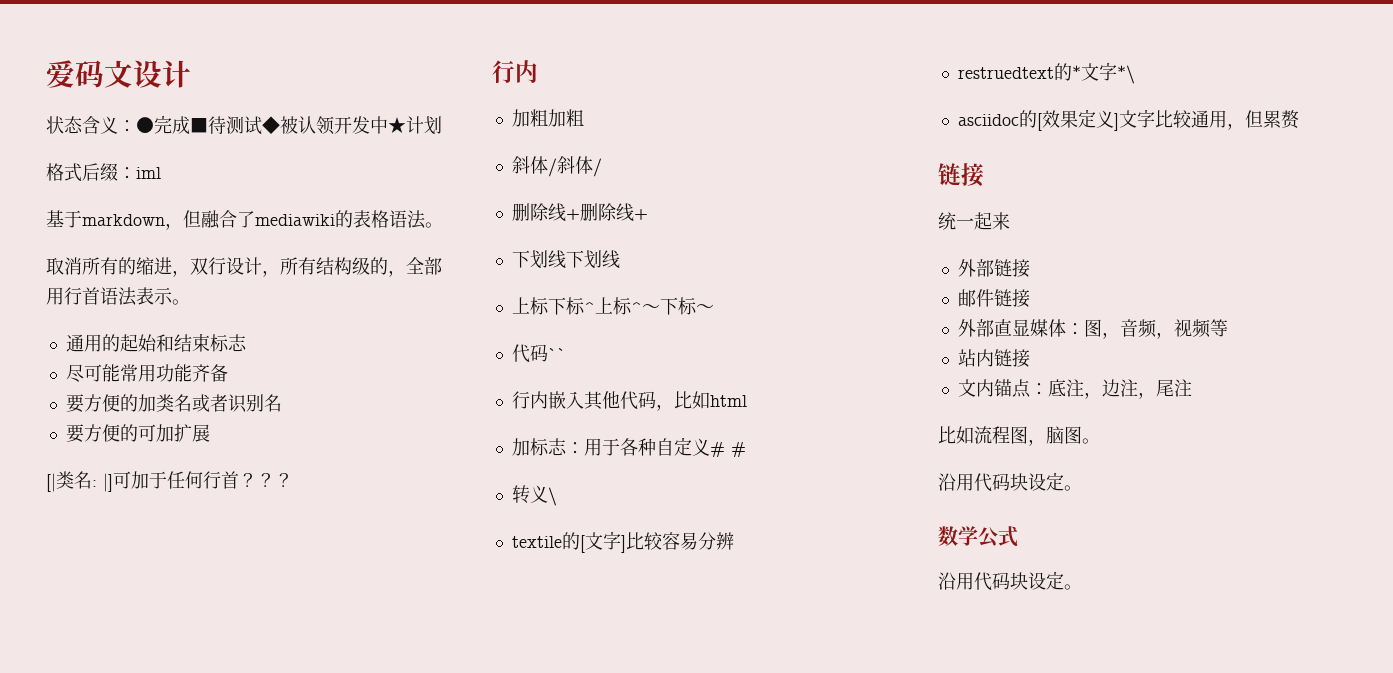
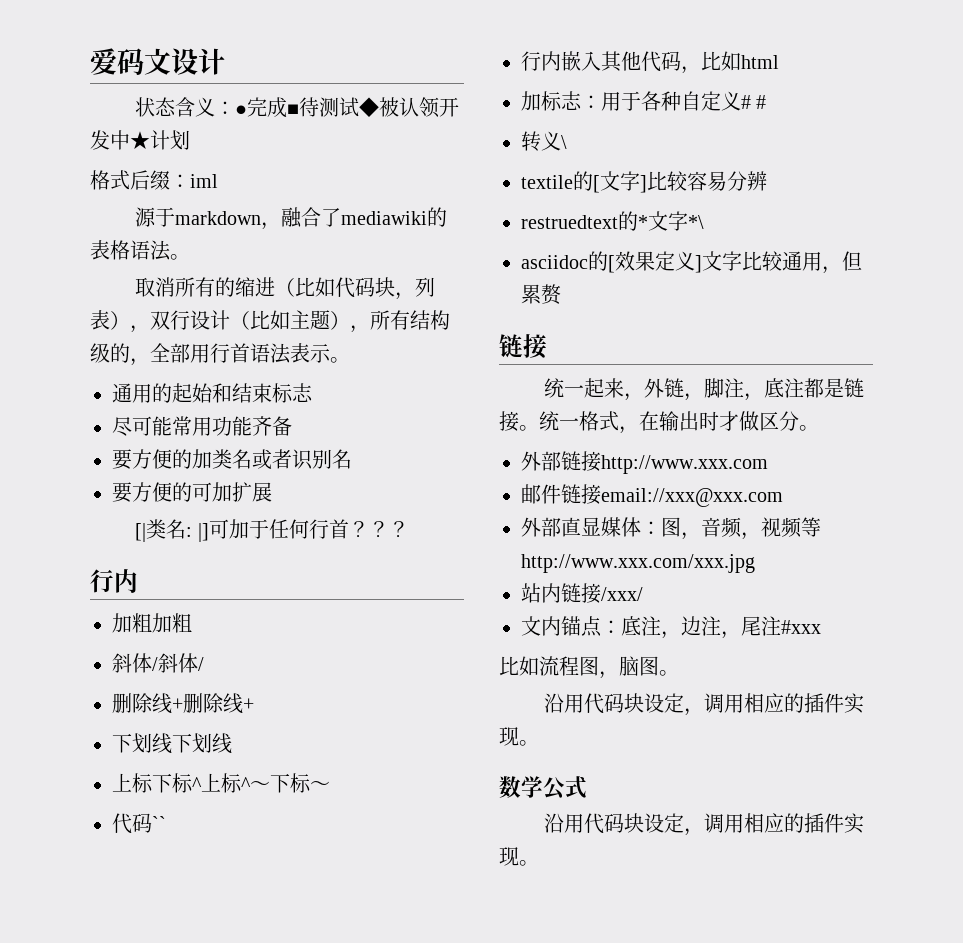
[46,210,64,227] 基 -> [135,207,157,227] 源
[183,210,201,228] 但 -> (282, 226) none
[172,257,262,277] ，双行设计 -> [275,277,436,300] [90,310,350,333] （比如代码块，列表），双行设计（比如主题）
(1010, 221) none -> [624,378,865,401] [499,411,819,434] ，外链，脚注，底注都是链接。统一格式，在输出时才做区分。
(1030, 268) none -> [601,455,768,474] http://www.xxx.com
(1030, 298) none -> [601,488,783,507] email://xxx@xxx.com
(1228, 328) none -> [521,554,755,573] http://www.xxx.com/xxx.jpg
(1030, 358) none -> [601,587,643,601] /xxx/
(1192, 388) none -> [781,620,821,634] #xxx
(1064, 481) none -> [684,693,865,716] [499,727,519,746] ，调用相应的插件实现
(1064, 580) none -> [684,813,865,836] [499,847,519,866] ，调用相应的插件实现

